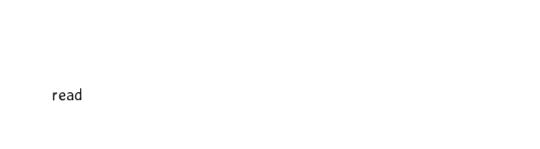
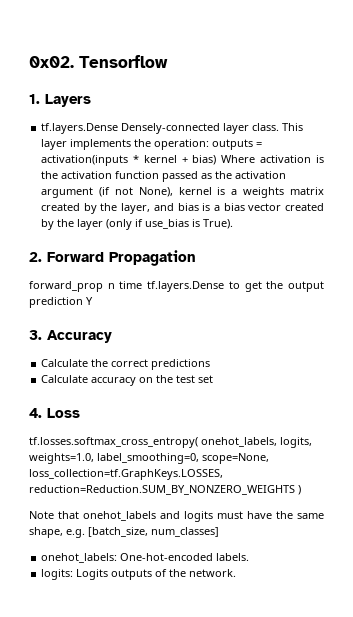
[52,88,83,101] read -> [29,55,168,68] [29,94,91,107] [41,123,304,134] [41,139,263,150] [41,155,324,166] [41,171,287,182] [41,187,325,198] [41,203,324,214] [41,219,234,230] [29,250,196,266] [29,281,324,292] [29,297,93,308] [29,330,112,343] [41,359,211,370] [41,375,214,386] [29,408,80,418] [29,437,312,448] [29,453,269,464] [29,469,223,480] [29,485,301,495] [29,511,324,522] [29,527,219,538] [41,553,250,563] [41,569,237,580] 0x02. Tensorflow // 1. Layers // tf.layers.Dense Densely-connected layer class. This layer implements the operation: outputs = activation(inputs * kernel + bias) Where activation is the activation function passed as the activation argument (if not None), kernel is a weights matrix created by the layer, and bias is a bias vector created by the layer (only if use_bias is True). // 2. Forward Propagation // forward_prop n time tf.layers.Dense to get the output prediction Y // 3. Accuracy // Calculate the correct predictions // Calculate accuracy on the test set // 4. Loss // tf.losses.softmax_cross_entropy( onehot_labels, logits, weights=1.0, label_smoothing=0, scope=None, loss_collection=tf.GraphKeys.LOSSES, reduction=Reduction.SUM_BY_NONZERO_WEIGHTS ) // Note that onehot_labels and logits must have the same shape, e.g. [batch_size, num_classes] // onehot_labels: One-hot-encoded labels. // logits: Logits outputs of the network.

